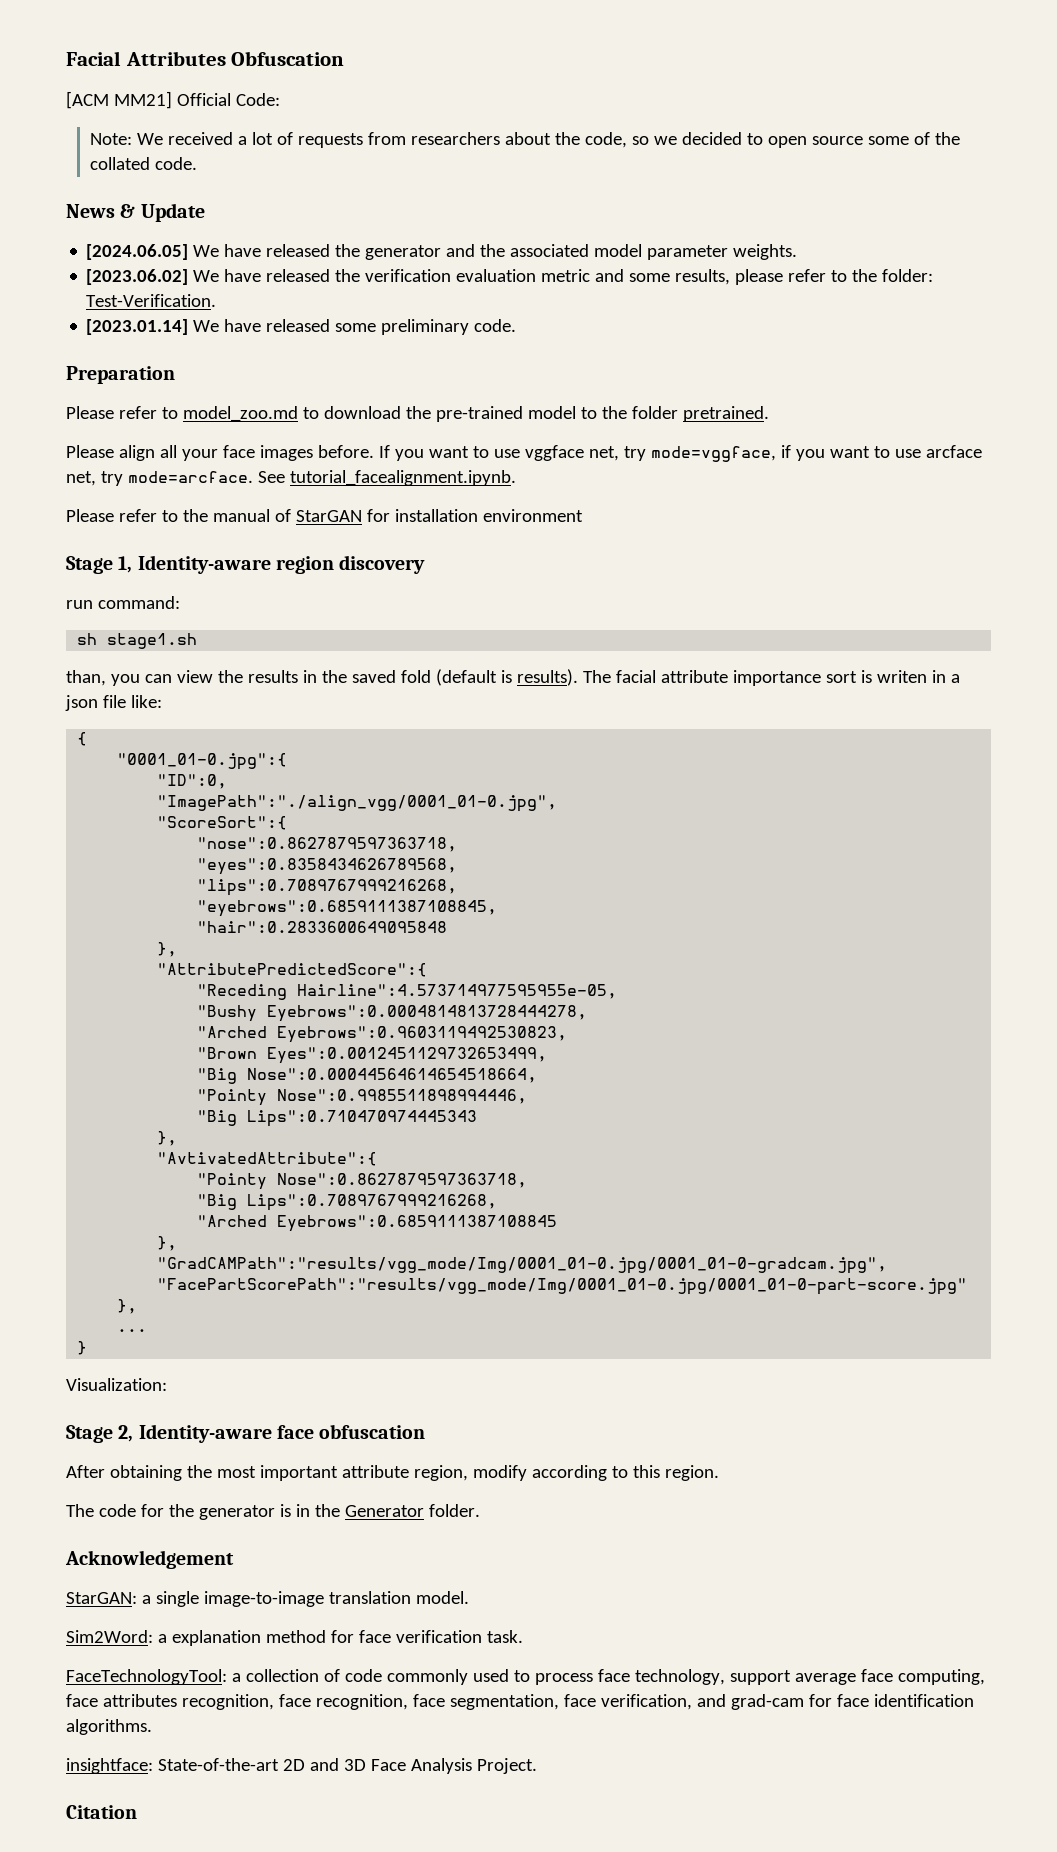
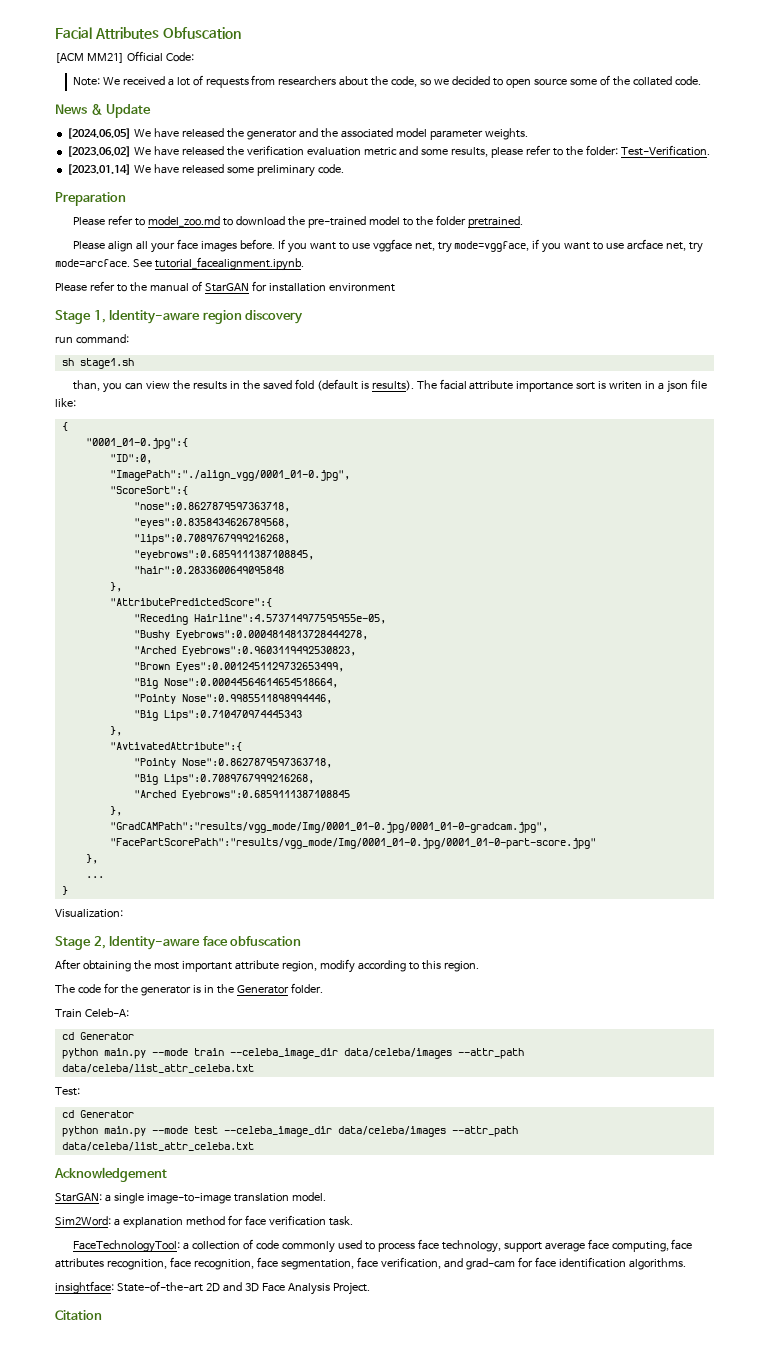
(480, 1510) none -> [55,1008,129,1018] [61,1032,134,1040] [61,1048,524,1059] [61,1064,254,1073] [55,1087,80,1096] [61,1110,134,1118] [61,1126,518,1137] [61,1142,254,1151] // Train Celeb-A: // cd Generator // python main.py --mode train --celeba_image_dir data/celeba/images --attr_path data/celeba/list_attr_celeba.txt // Test: // cd Generator // python main.py --mode test --celeba_image_dir data/celeba/images --attr_path data/celeba/list_attr_celeba.txt

